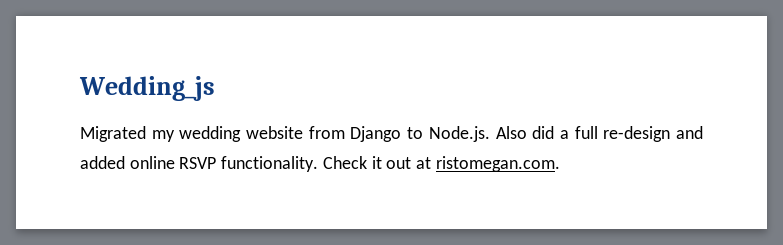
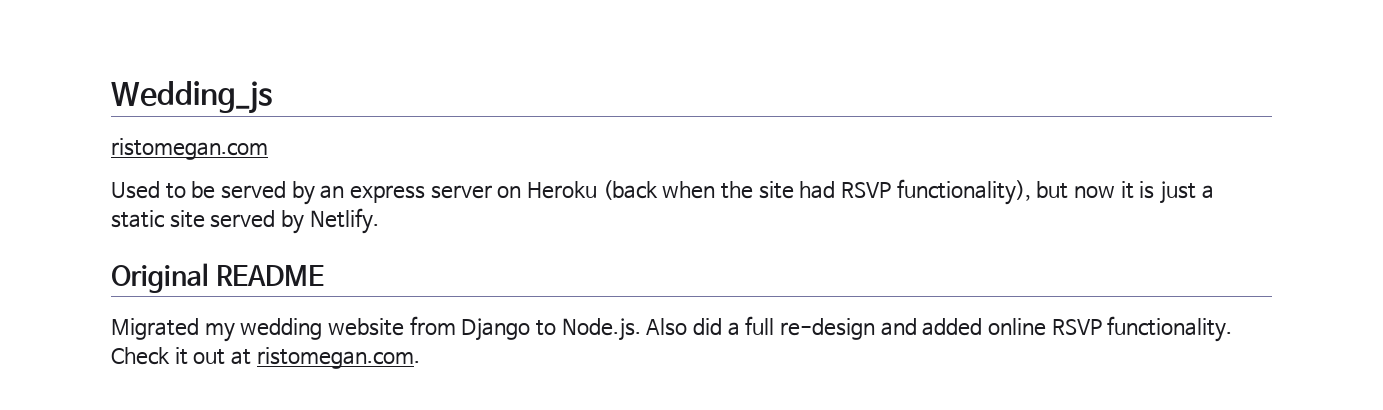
(215, 88) none -> [111,138,268,160] [111,179,1214,205] [111,208,379,234] [111,263,325,293] // ristomegan.com // Used to be served by an express server on Heroku (back when the site had RSVP functionality), but now it is just a static site served by Netlify. // Original README

